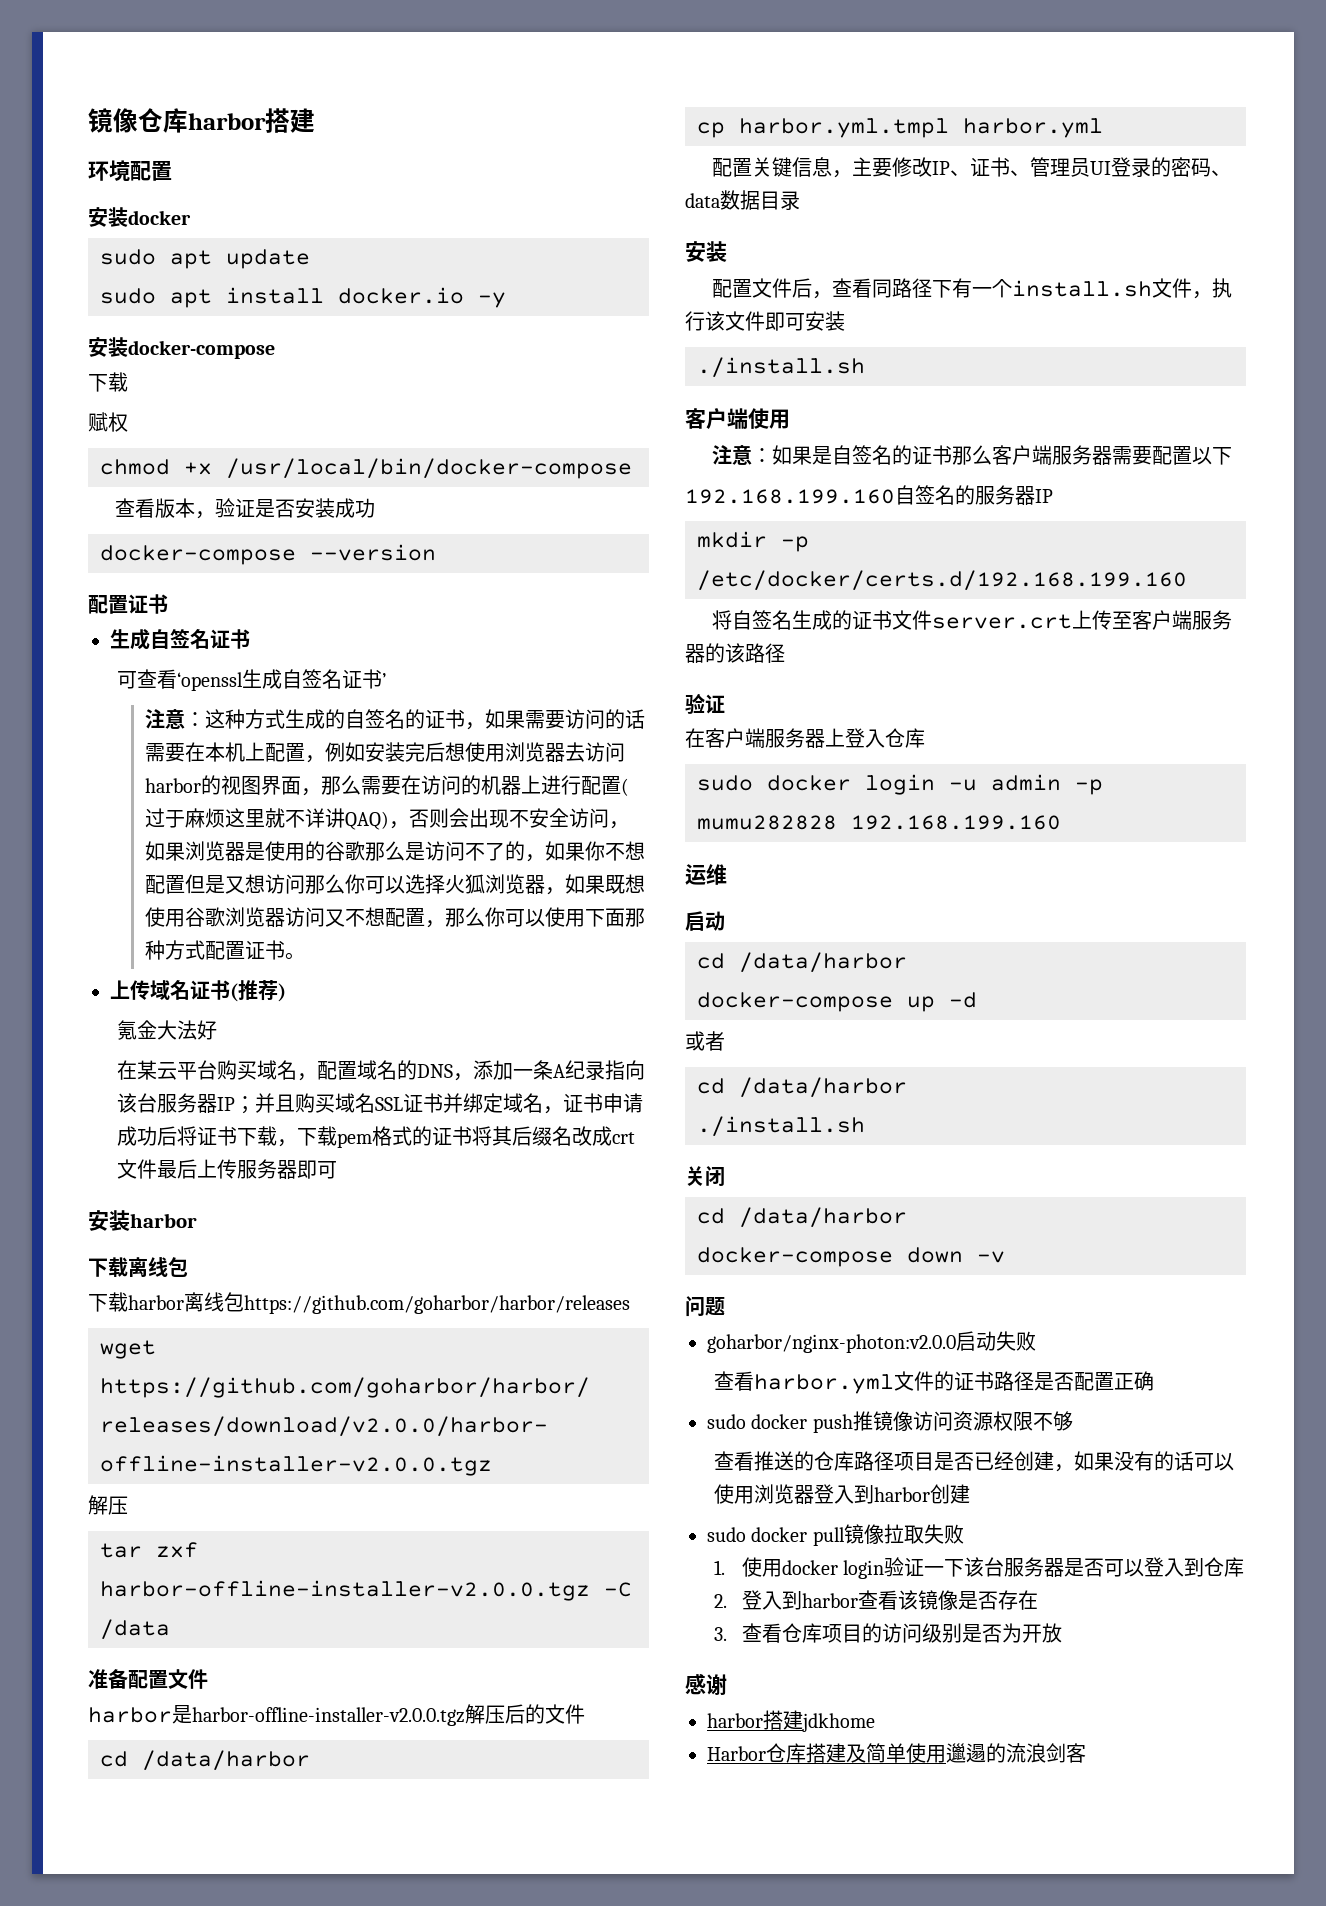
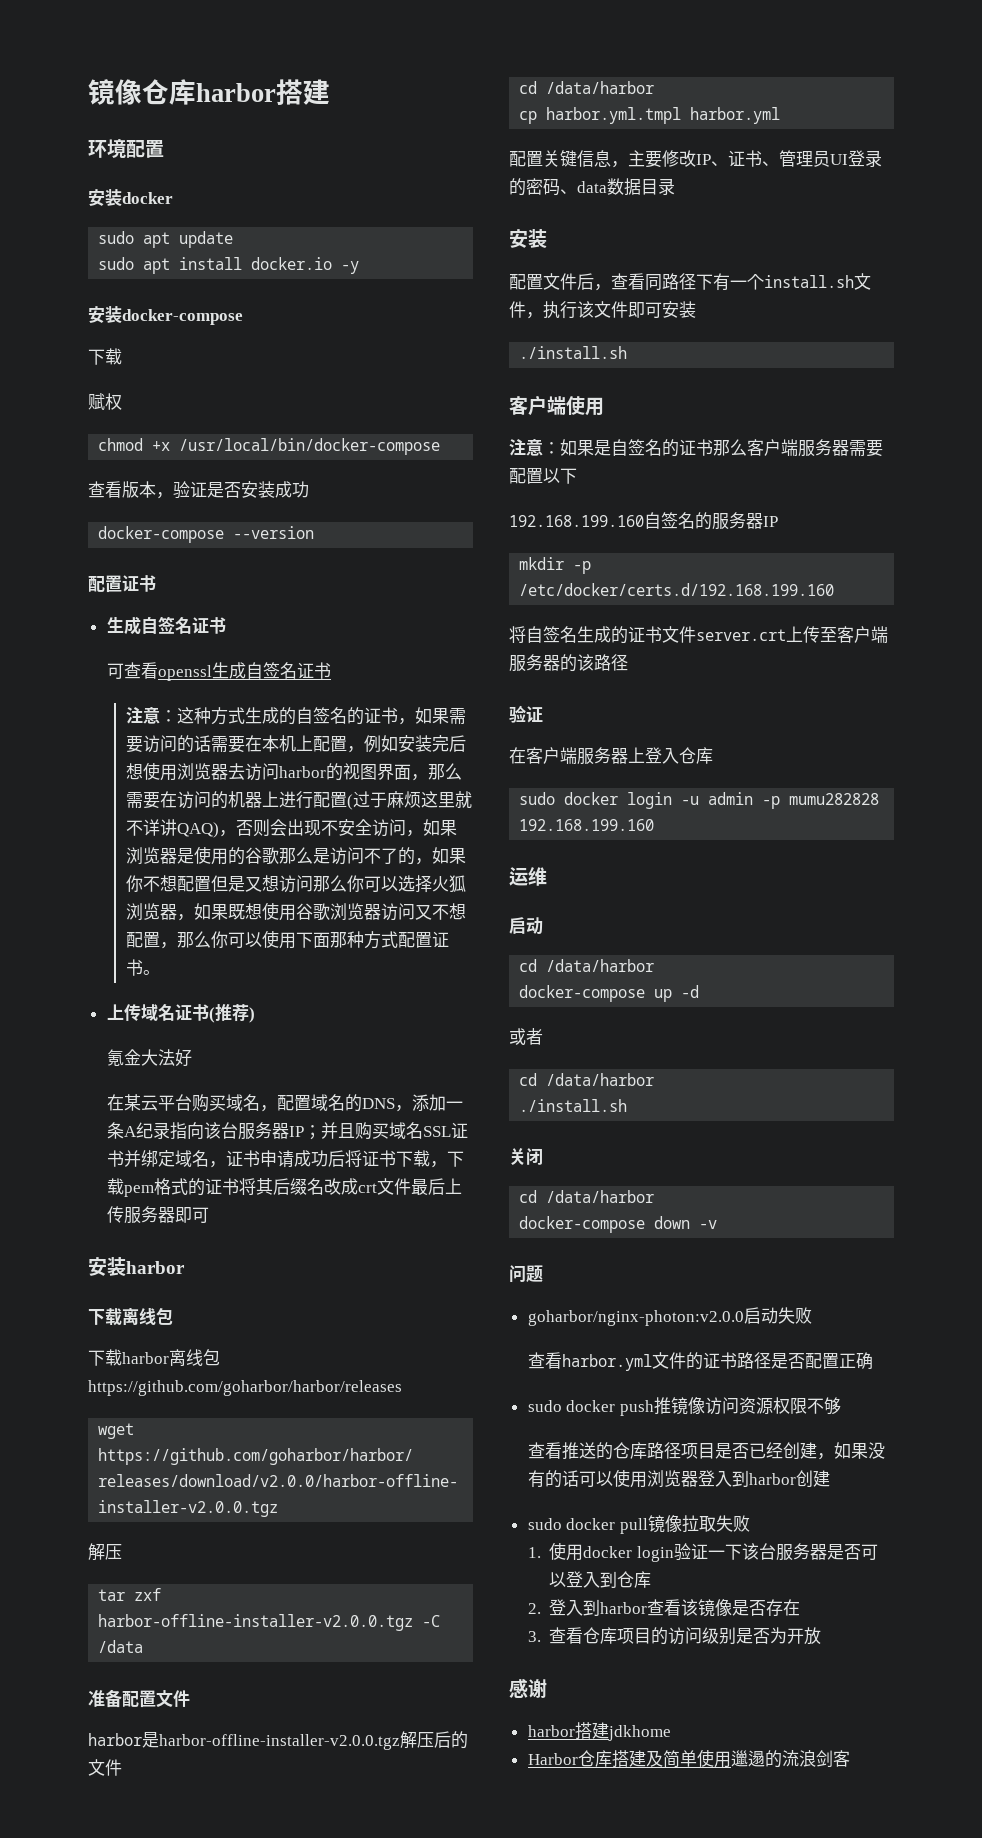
[176,669,386,691] ‘openssl生成自签名证书’ -> [157,662,331,681] openssl生成自签名证书

